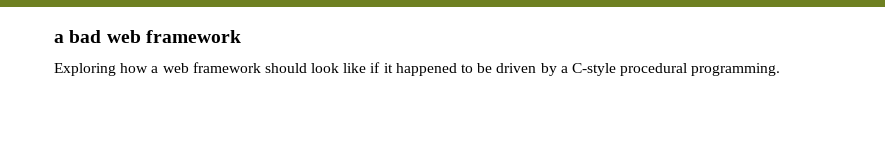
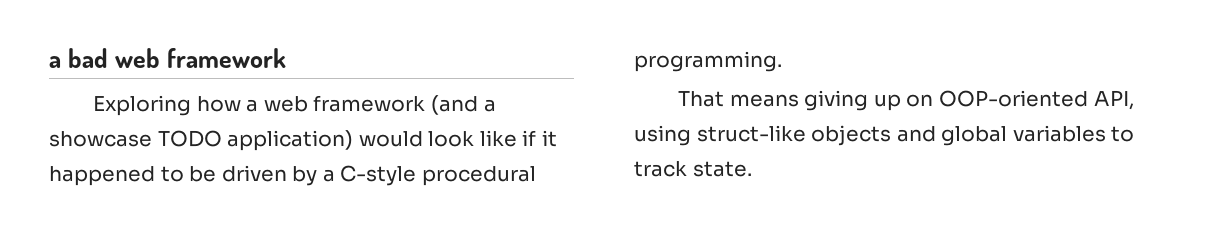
[264,63,307,73] should -> [431,95,496,115] [49,130,423,151] (and a showcase TODO application) would
(781, 69) none -> [678,90,1134,111] [634,125,1135,146] [634,161,752,177] // That means giving up on OOP-oriented API, using struct-like objects and global variables to track state.

